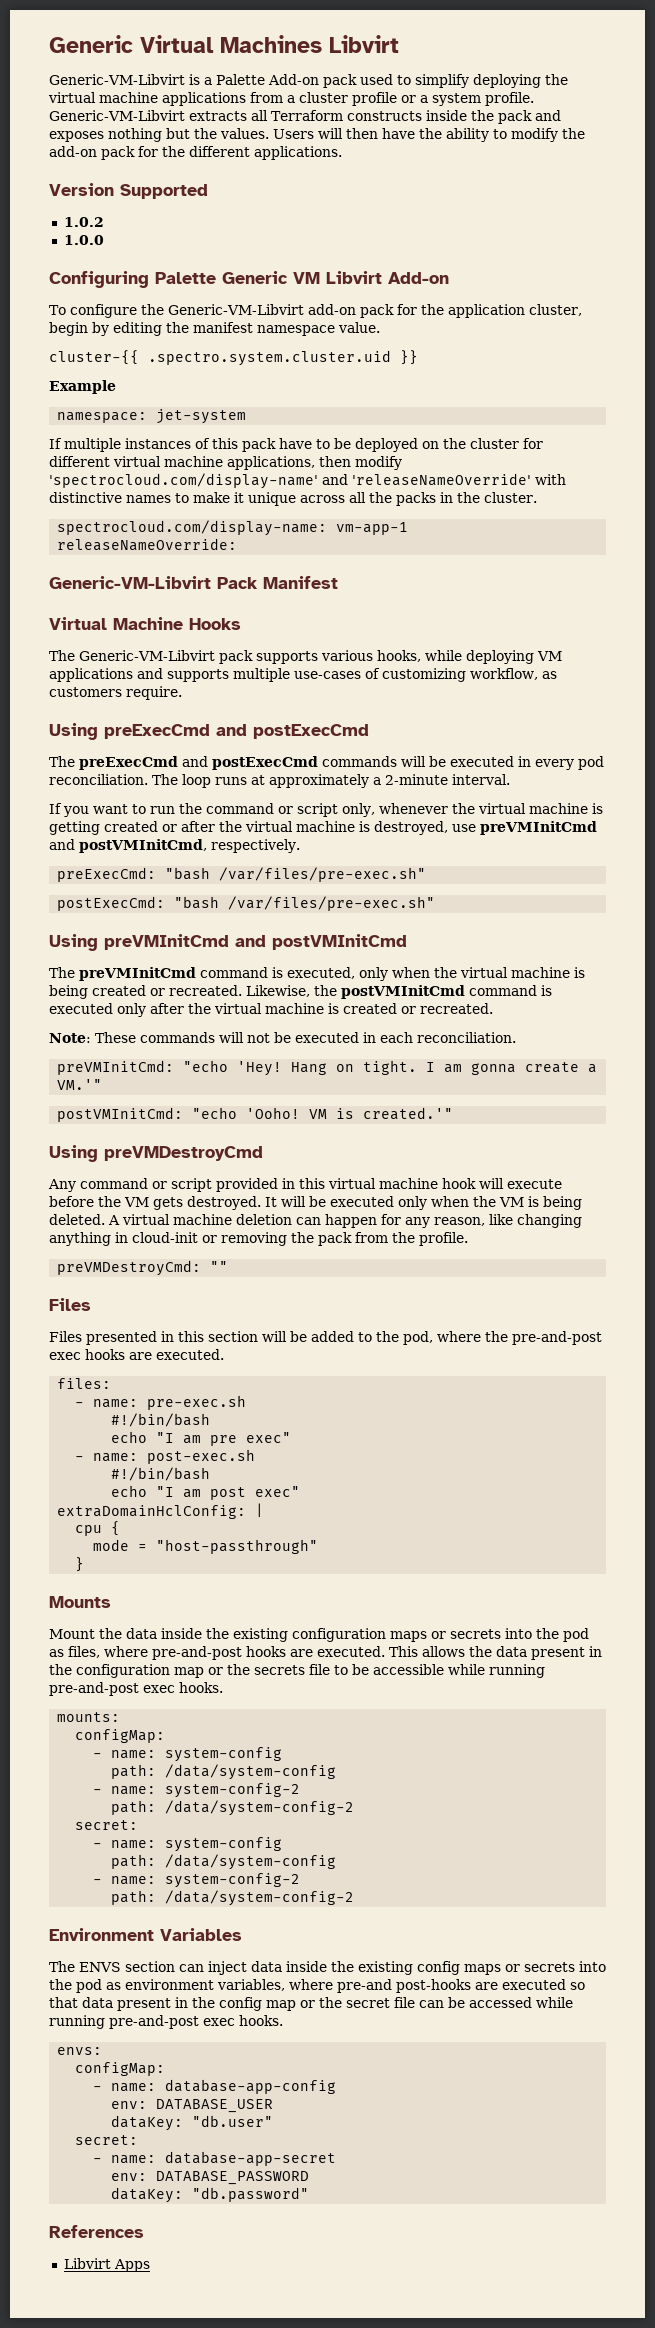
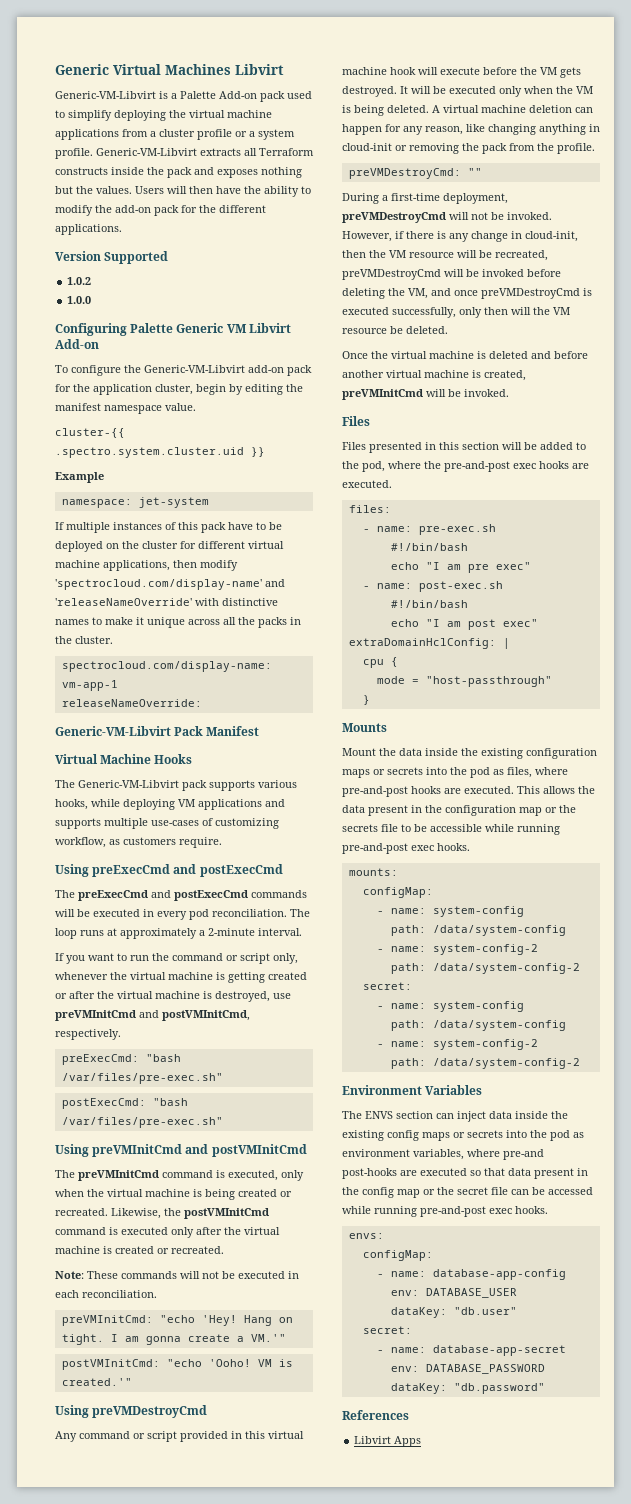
(229, 1266) none -> [342,193,508,204] [342,212,552,223] [342,231,578,242] [342,250,548,261] [342,269,561,280] [342,288,592,299] [342,307,570,318] [342,326,448,334] [342,351,588,359] [342,370,526,381] [342,389,509,400] // During a first-time deployment, preVMDestroyCmd will not be invoked. However, if there is any change in cloud-init, then the VM resource will be recreated, preVMDestroyCmd will be invoked before deleting the VM, and once preVMDestroyCmd is executed successfully, only then will the VM resource be deleted. // Once the virtual machine is deleted and before another virtual machine is created, preVMInitCmd will be invoked.

